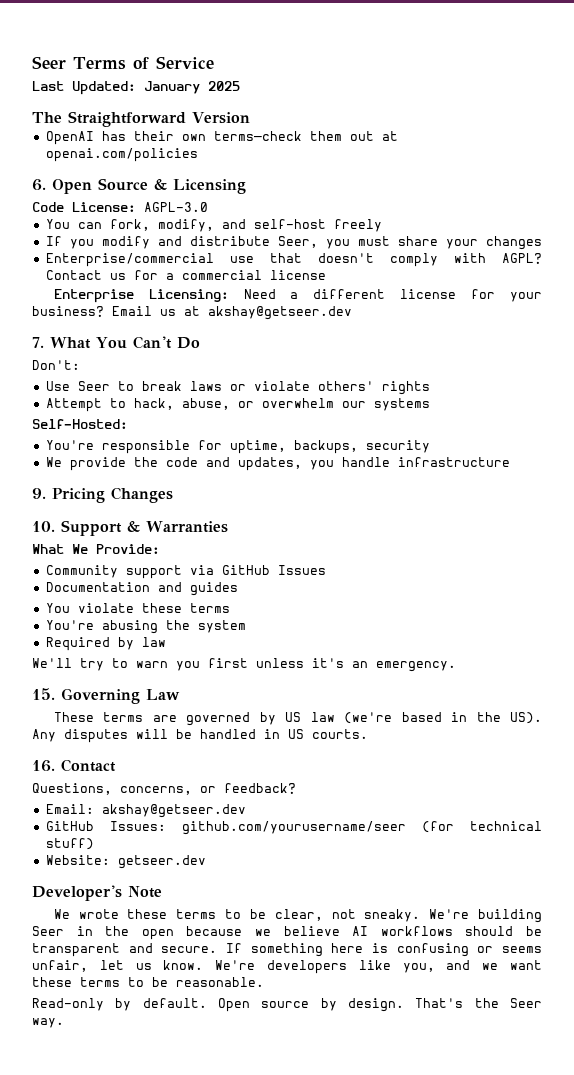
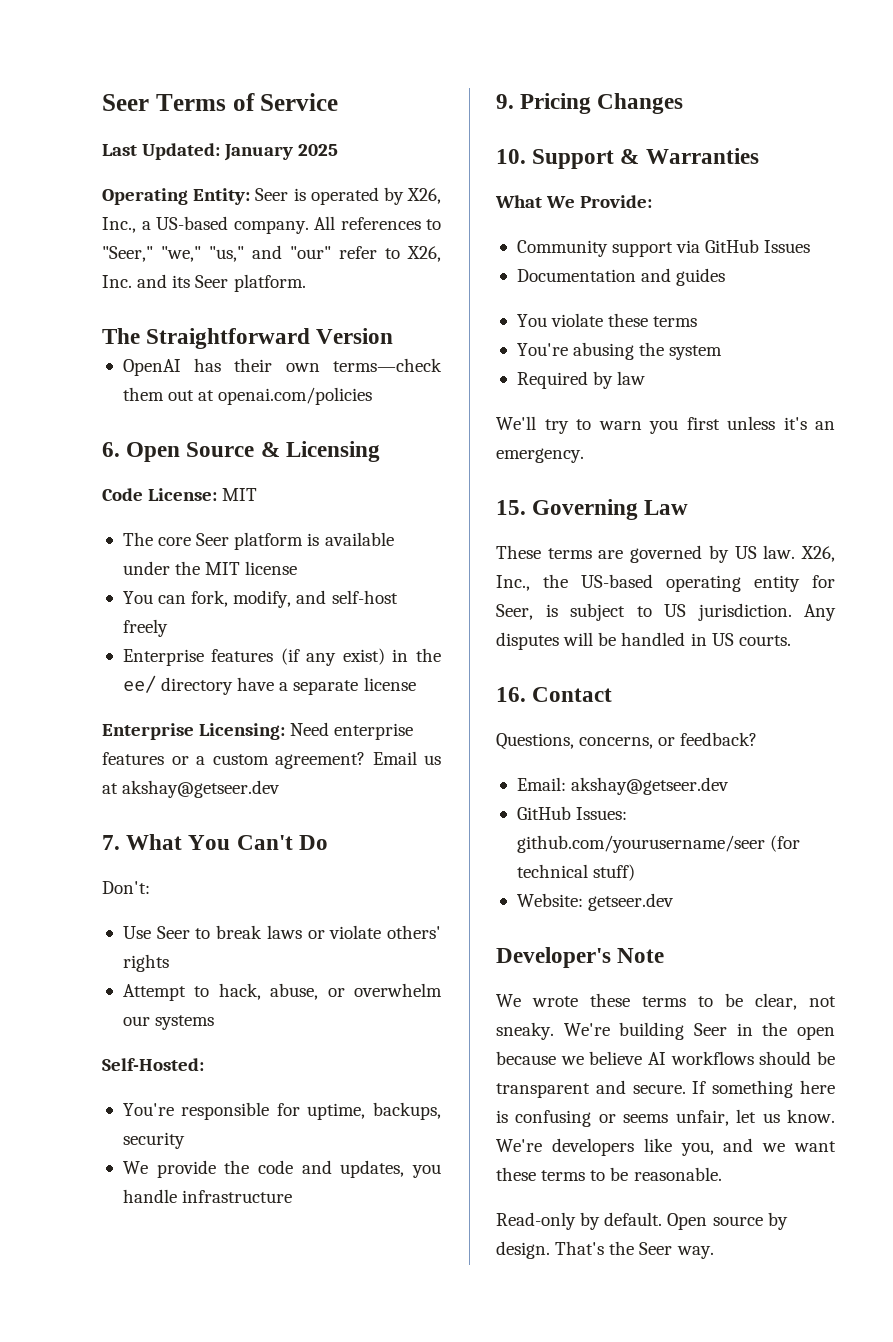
(240, 86) none -> [102,187,441,205] [102,216,441,234] [102,245,441,262] [102,274,306,292] // Operating Entity: Seer is operated by X26, Inc., a US-based company. All references to "Seer," "we," "us," and "our" refer to X26, Inc. and its Seer platform.
[144,202,208,212] AGPL-3.0 -> [222,488,258,501] [122,532,394,550] [122,561,298,575] MIT // The core Seer platform is available under the MIT license
[45,236,542,250] [45,253,542,267] [45,270,326,280] [53,289,543,303] [32,306,104,317] If you modify and distribute Seer, you must share your changes // Enterprise/commercial use that doesn't comply with AGPL? Contact us for a commercial license // Enterprise Licensing: Need a different license for your business? -> [122,648,441,666] [122,675,416,695] [102,722,414,740] [102,752,365,769] Enterprise features (if any exist) in the ee/ directory have a separate license // Enterprise Licensing: Need enterprise features or a custom agreement?
[310,712,542,724] law (we're based in the US). -> [763,545,835,562] [496,574,835,592] [496,603,792,621] law. X26, Inc., the US-based operating entity for Seer, is subject to US jurisdiction.

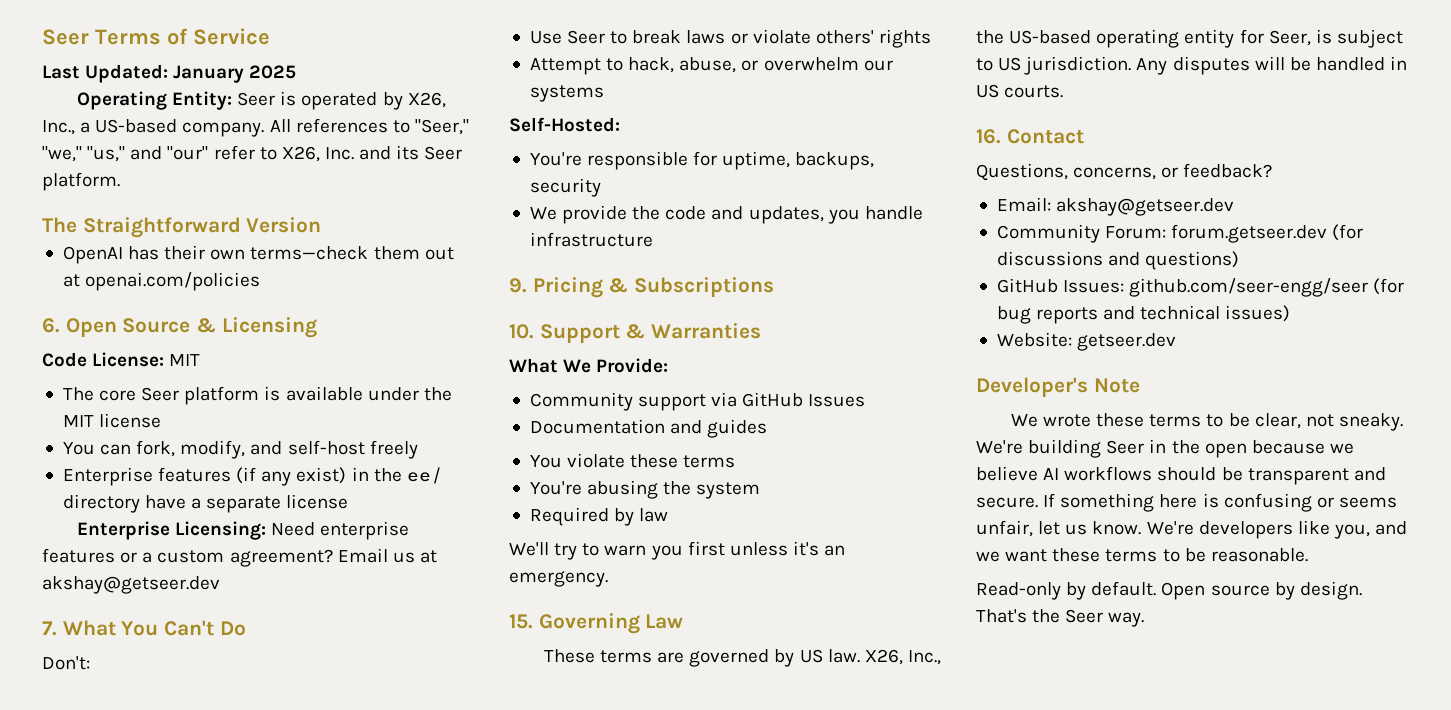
[597,93,684,114] Changes -> [608,277,775,297] & Subscriptions
[516,806,628,820] [516,835,801,853] [516,864,636,881] GitHub Issues: github.com/yourusername/seer (for technical stuff) -> [996,224,1364,243] [996,251,1240,270] [996,278,1405,297] [996,305,1291,324] Community Forum: forum.getseer.dev (for discussions and questions) // GitHub Issues: github.com/seer-engg/seer (for bug reports and technical issues)

